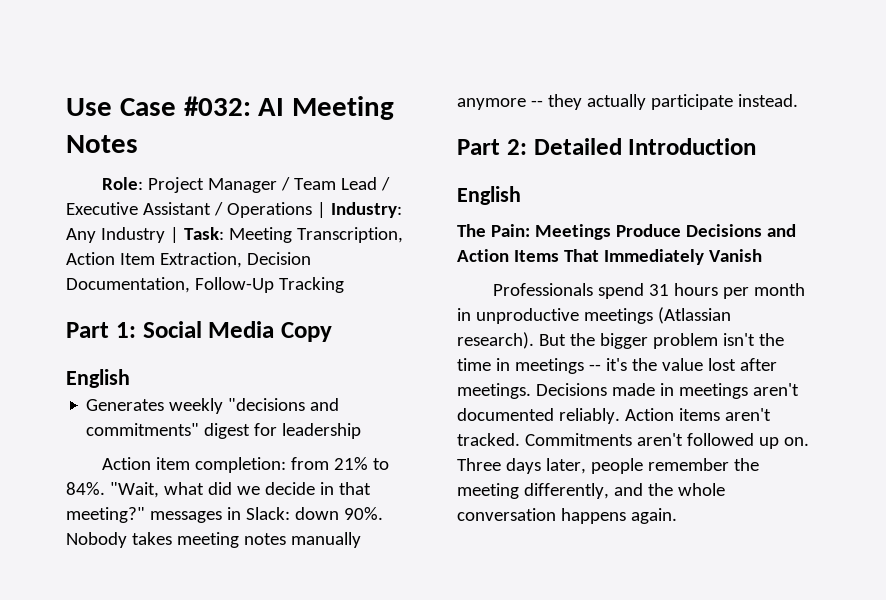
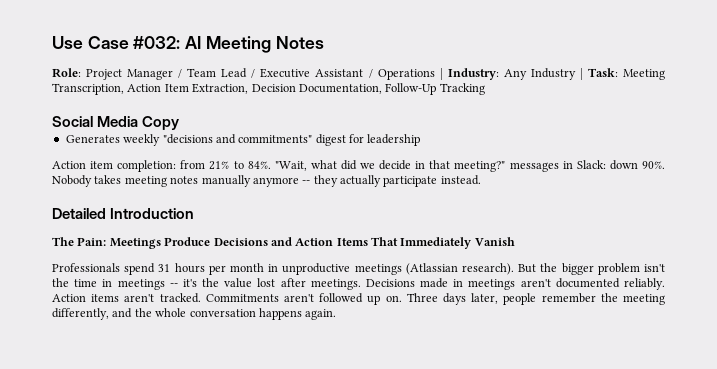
[66,322,136,338] Part 1: -> (485, 89) none
[66,369,130,388] // English -> (180, 123) none
[457,139,527,155] Part 2: -> (481, 180) none
[457,186,521,205] // English -> (195, 213) none

